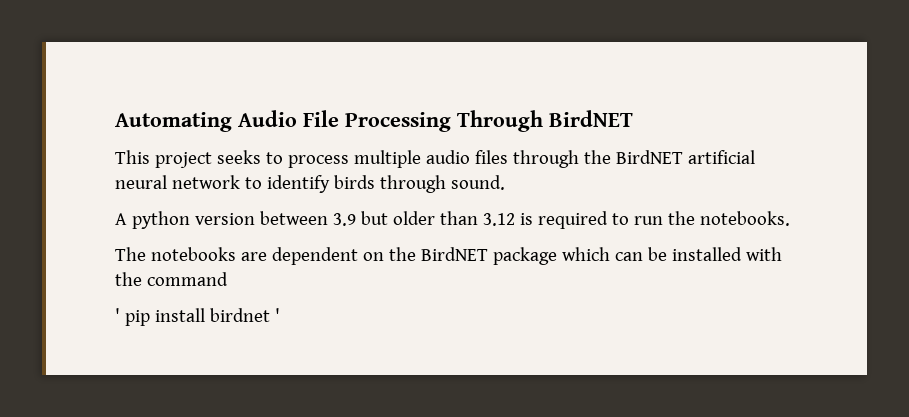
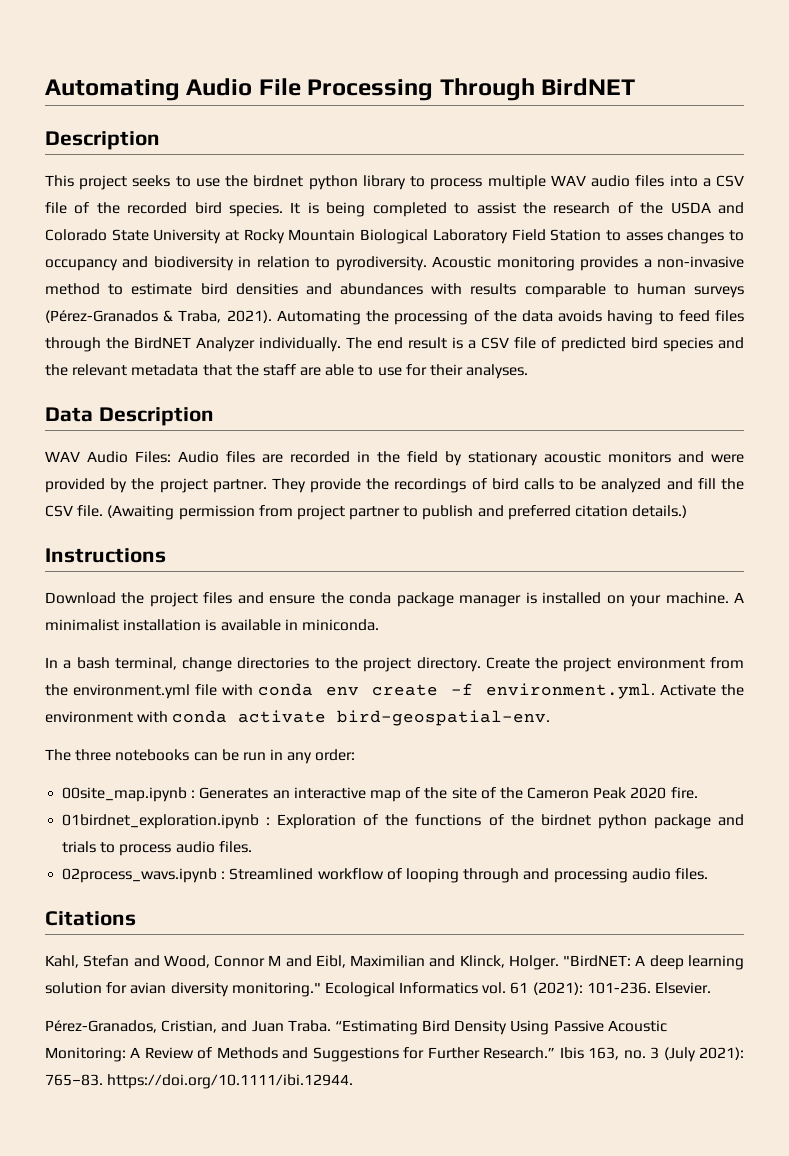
(633, 118) none -> [45,131,160,150] // Description
(283, 158) none -> [195,175,426,190] use the birdnet python library to
(421, 159) none -> [550,175,586,186] WAV
[512,150,755,168] [115,175,505,193] [115,211,790,229] [115,247,782,265] [115,272,228,286] [115,308,280,326] through the BirdNET artificial neural network to identify birds through sound. // A python version between 3.9 but older than 3.12 is required to run the notebooks. // The notebooks are dependent on the BirdNET package which can be installed with the command // ' pip install birdnet ' -> [669,175,745,187] [45,202,744,217] [45,229,745,244] [45,256,745,271] [45,283,744,298] [45,310,744,325] [45,337,744,352] [45,364,529,379] [45,407,214,426] [45,451,744,466] [45,478,744,493] [45,505,688,520] [45,548,166,563] [45,592,745,607] [45,619,379,631] [45,657,745,672] [45,683,744,699] [45,710,551,726] [45,749,356,764] [62,787,698,802] [62,814,745,829] [62,841,252,856] [62,868,708,883] [45,911,136,926] [45,955,744,970] [45,982,712,997] [45,1020,667,1035] [45,1047,745,1062] [45,1074,354,1089] into a CSV file of the recorded bird species. It is being completed to assist the research of the USDA and Colorado State University at Rocky Mountain Biological Laboratory Field Station to asses changes to occupancy and biodiversity in relation to pyrodiversity. Acoustic monitoring provides a non-invasive method to estimate bird densities and abundances with results comparable to human surveys (Pérez-Granados & Traba, 2021). Automating the processing of the data avoids having to feed files through the BirdNET Analyzer individually. The end result is a CSV file of predicted bird species and the relevant metadata that the staff are able to use for their analyses. // Data Description // WAV Audio Files: Audio files are recorded in the field by stationary acoustic monitors and were provided by the project partner. They provide the recordings of bird calls to be analyzed and fill the CSV file. (Awaiting permission from project partner to publish and preferred citation details.) // Instructions // Download the project files and ensure the conda package manager is installed on your machine. A minimalist installation is available in miniconda. // In a bash terminal, change directories to the project directory. Create the project environment from the environment.yml file with conda env create -f environment.yml. Activate the environment with conda activate bird-geospatial-env. // The three notebooks can be run in any order: // 00site_map.ipynb : Generates an interactive map of the site of the Cameron Peak 2020 fire. // 01birdnet_exploration.ipynb : Exploration of the functions of the birdnet python package and trials to process audio files. // 02process_wavs.ipynb : Streamlined workflow of looping through and processing audio files. // Citations // Kahl, Stefan and Wood, Connor M and Eibl, Maximilian and Klinck, Holger. "BirdNET: A deep learning solution for avian diversity monitoring." Ecological Informatics vol. 61 (2021): 101-236. Elsevier. // Pérez-Granados, Cristian, and Juan Traba. “Estimating Bird Density Using Passive Acoustic Monitoring: A Review of Methods and Suggestions for Further Research.” Ibis 163, no. 3 (July 2021): 765–83. https://doi.org/10.1111/ibi.12944.

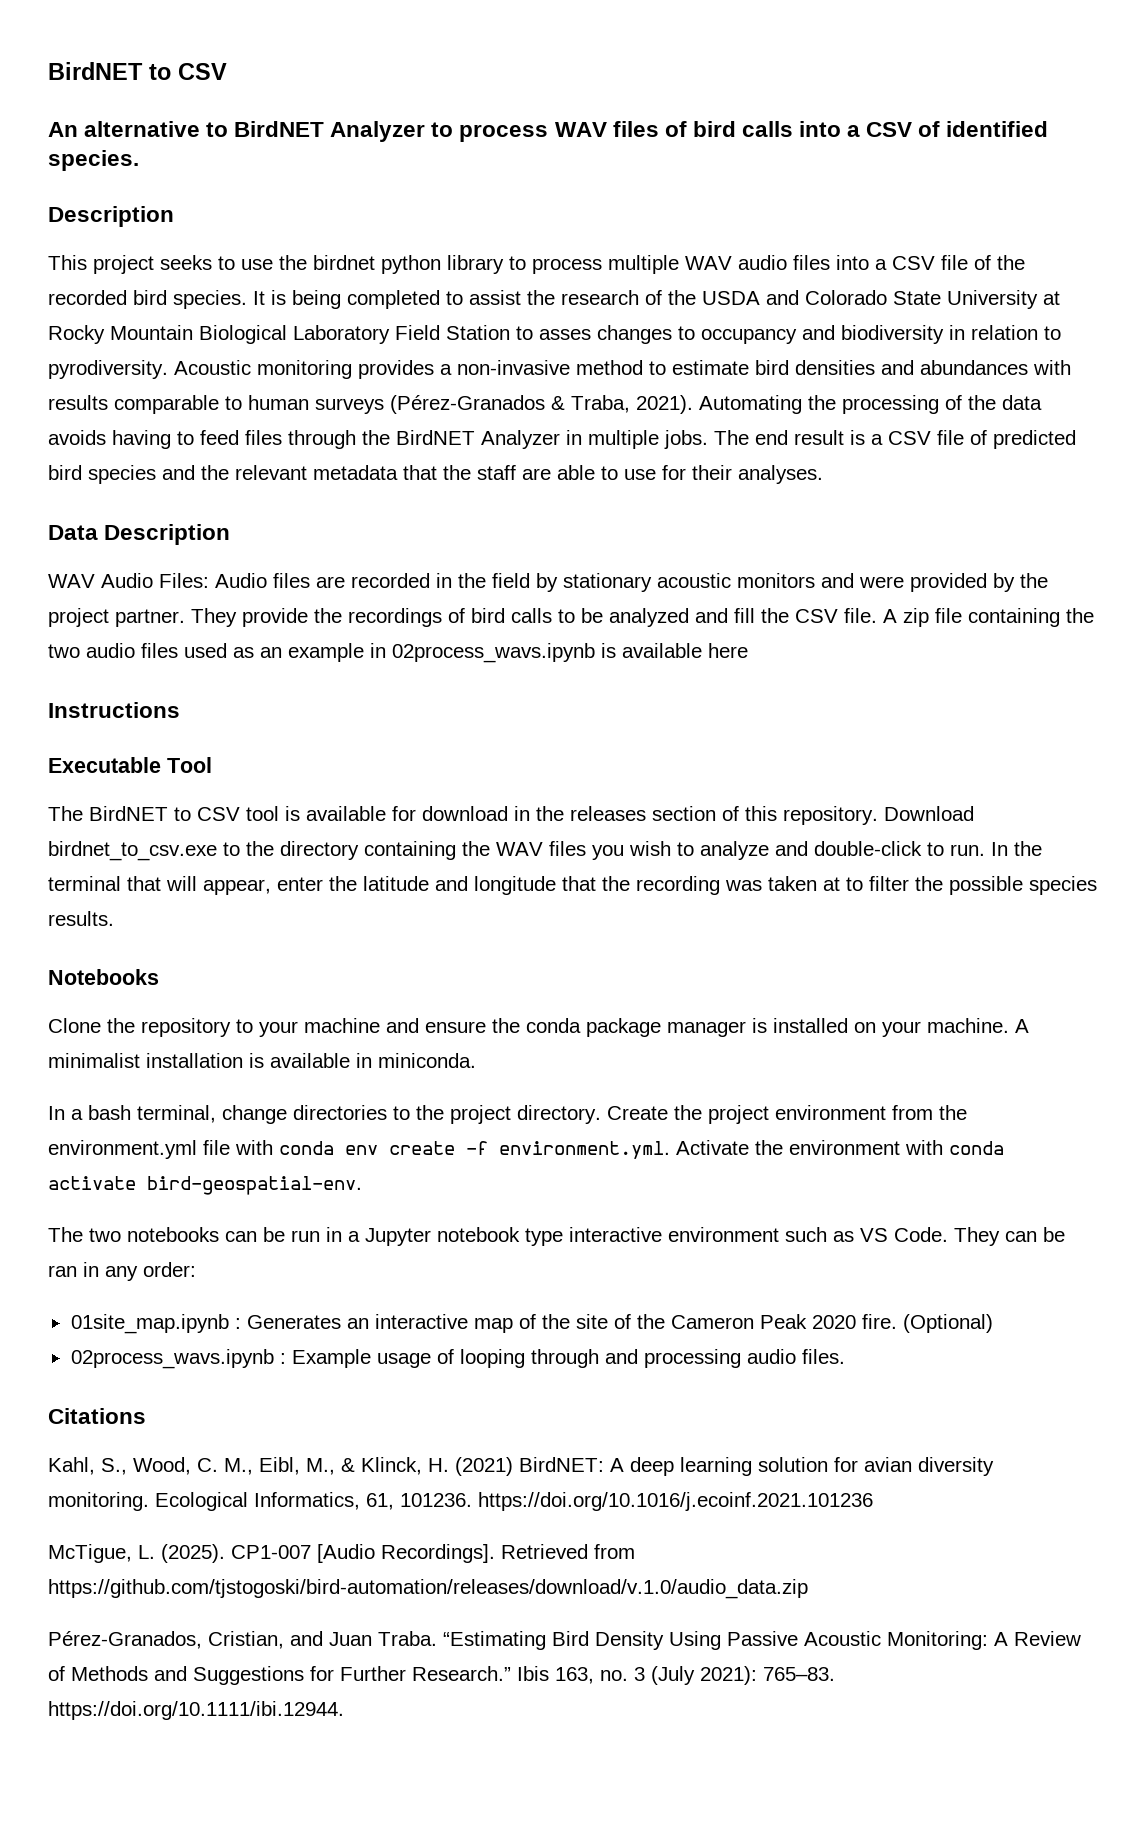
[45,78,636,101] Automating Audio File Processing Through BirdNET -> [48,62,227,80] [48,121,1049,142] [48,150,139,171] BirdNET to CSV // An alternative to BirdNET Analyzer to process WAV files of bird calls into a CSV of identified species.
[259,337,341,352] individually. -> [566,430,708,449] in multiple jobs.
[107,505,688,520] [45,548,166,563] [45,592,233,607] (Awaiting permission from project partner to publish and preferred citation details.) // Instructions // Download the project files -> [883,608,1094,627] [48,643,748,663] [48,702,180,718] [48,757,212,773] [48,806,974,825] [48,841,1042,861] [48,876,1097,895] [48,911,114,926] [48,969,159,985] [48,1018,380,1037] A zip file containing the two audio files used as an example in 02process_wavs.ipynb is available here // Instructions // Executable Tool // The BirdNET to CSV tool is available for download in the releases section of this repository. Download birdnet_to_csv.exe to the directory containing the WAV files you wish to analyze and double-click to run. In the terminal that will appear, enter the latitude and longitude that the recording was taken at to filter the possible species results. // Notebooks // Clone the repository to your machine
[75,749,112,761] three -> [89,1228,121,1242] two
(284, 754) none -> [348,1227,1065,1246] [48,1262,99,1277] a Jupyter notebook type interactive environment such as VS Code. They can be ran in
[62,787,188,802] 00site_map.ipynb -> [70,1314,229,1334] 01site_map.ipynb
[62,814,745,829] [62,841,252,856] // 01birdnet_exploration.ipynb : Exploration of the functions of the birdnet python package and trials to process audio files. -> [902,1314,993,1333] (Optional)
[229,868,384,880] Streamlined workflow -> [291,1349,431,1368] Example usage
[83,955,632,970] Stefan and Wood, Connor M and Eibl, Maximilian and Klinck, Holger. "BirdNET: -> [101,1457,604,1476] S., Wood, C. M., Eibl, M., & Klinck, H. (2021) BirdNET:
[231,982,712,997] monitoring." Ecological Informatics vol. 61 (2021): 101-236. Elsevier. -> [48,1492,873,1511] [48,1544,635,1563] [48,1579,808,1599] monitoring. Ecological Informatics, 61, 101236. https://doi.org/10.1016/j.ecoinf.2021.101236 // McTigue, L. (2025). CP1-007 [Audio Recordings]. Retrieved from https://github.com/tjstogoski/bird-automation/releases/download/v.1.0/audio_data.zip

